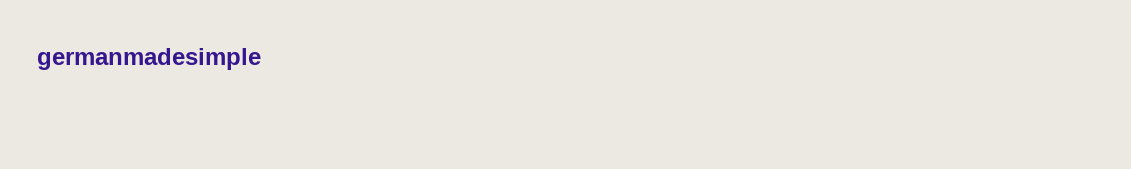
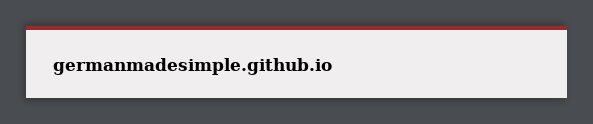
[37,48,261,70] germanmadesimple -> [53,58,332,75] germanmadesimple.github.io

